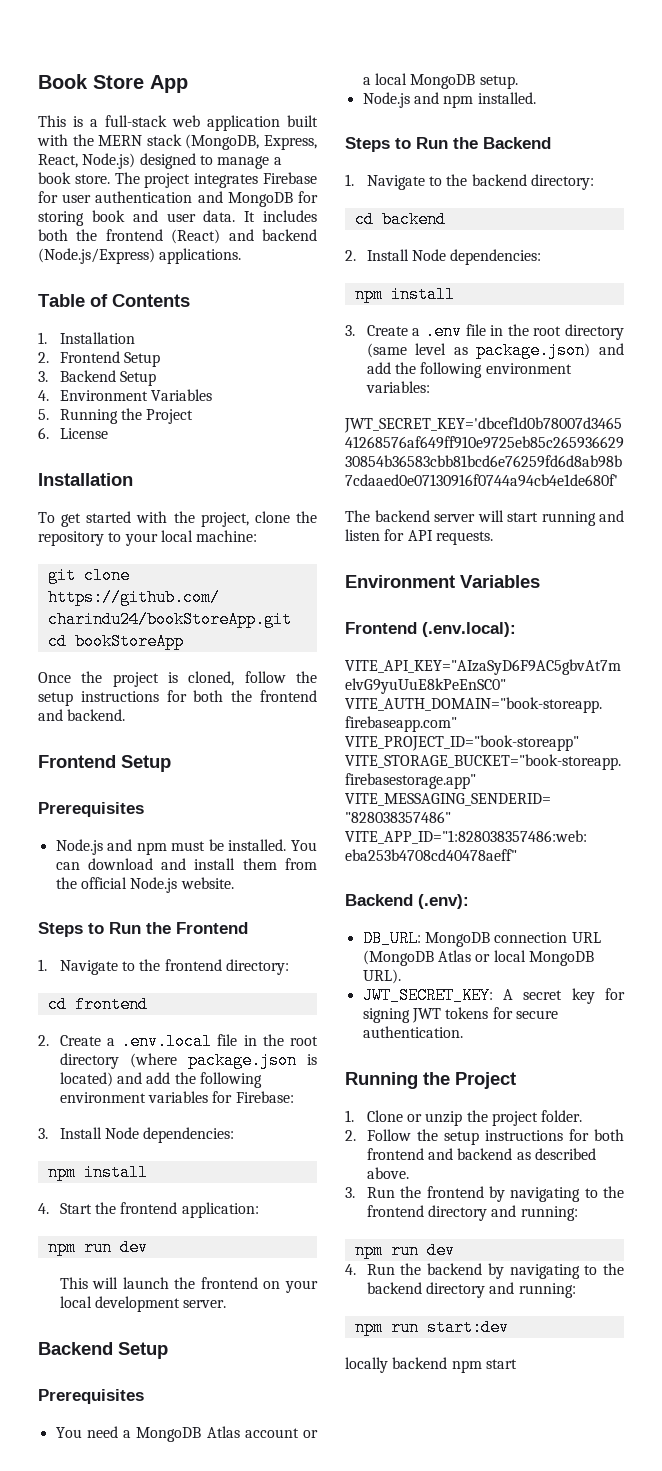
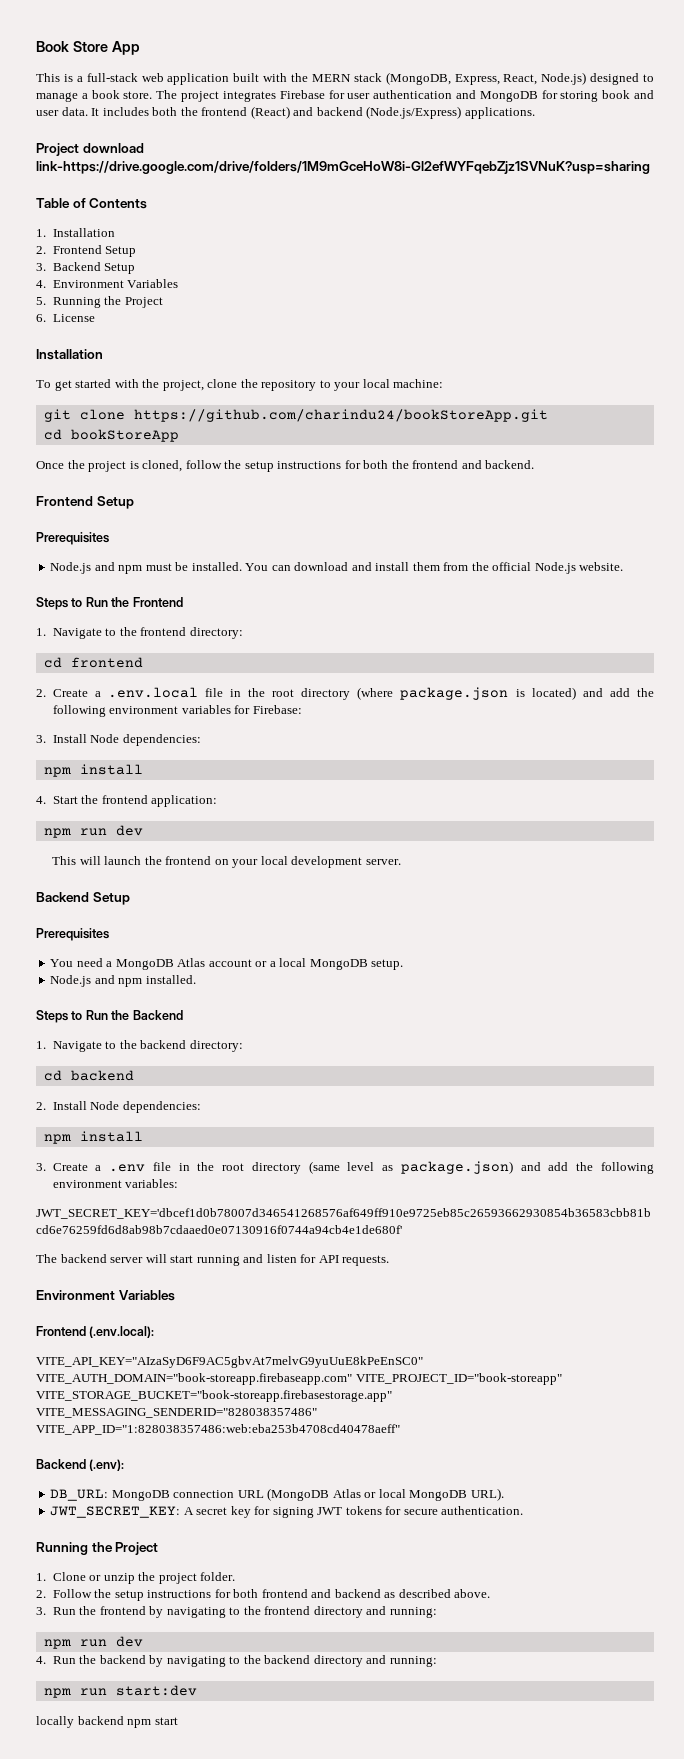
(242, 256) none -> [36,143,144,156] [36,161,650,174] // Project download link-https://drive.google.com/drive/folders/1M9mGceHoW8i-Gl2efWYFqebZjz1SVNuK?usp=sharing

